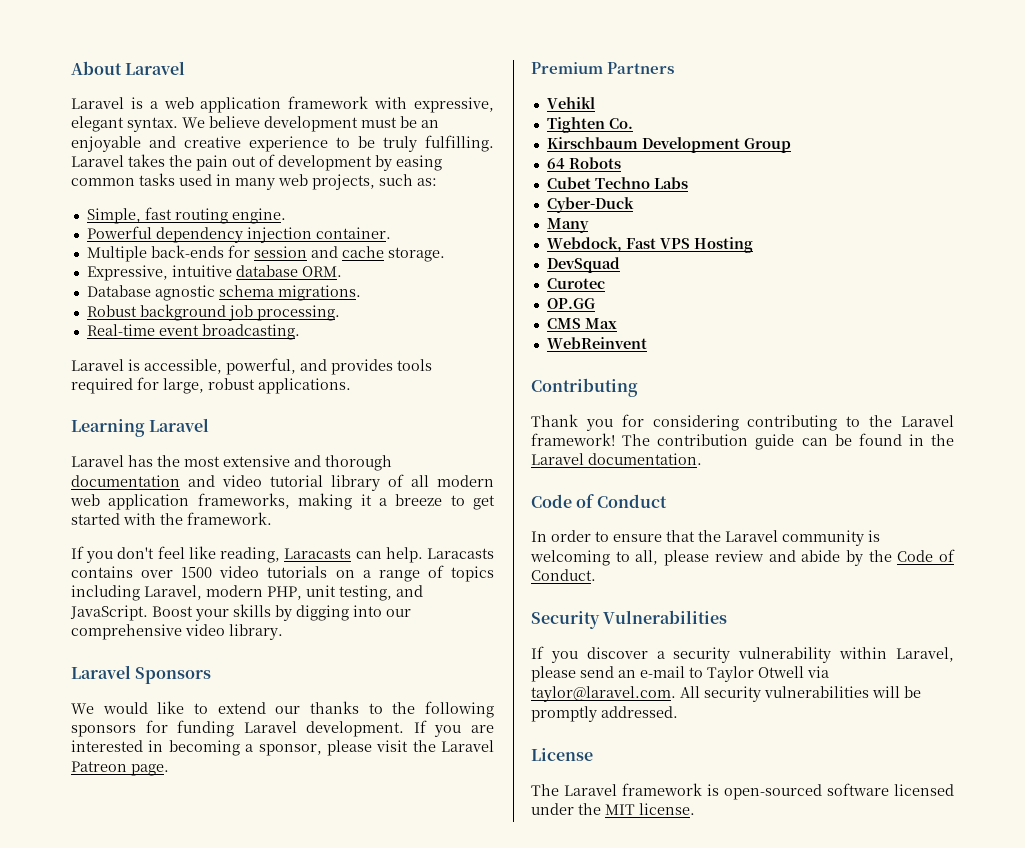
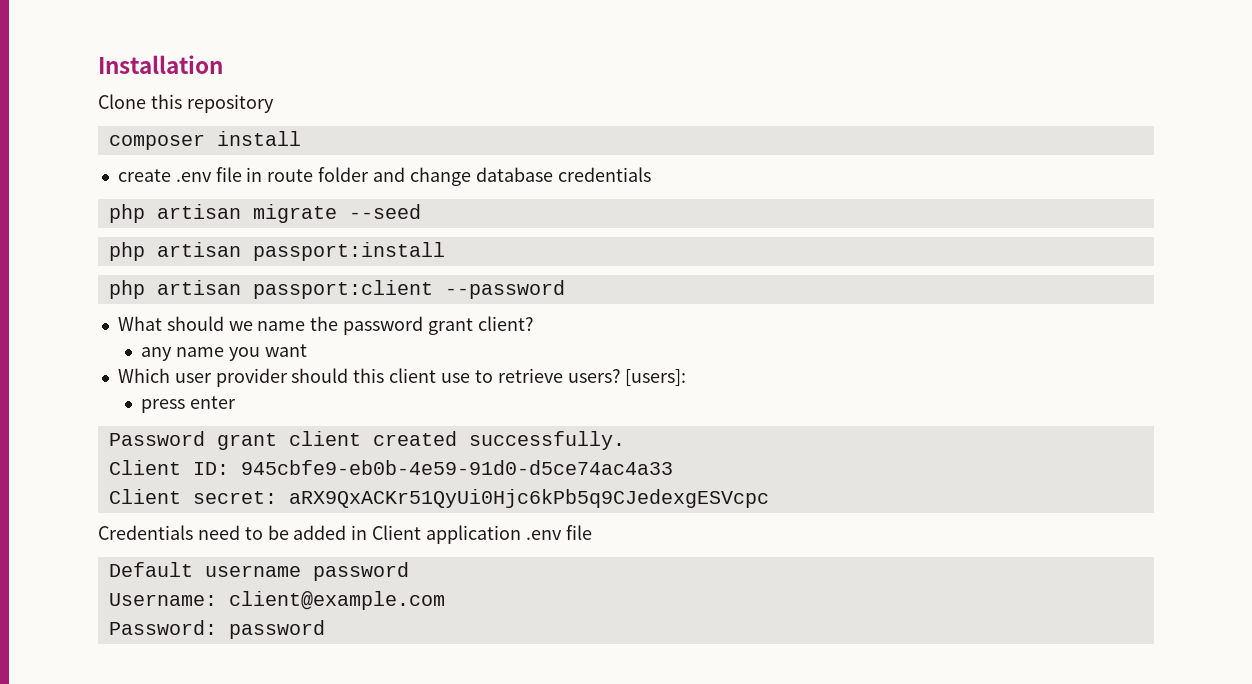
[71,61,186,75] [71,96,494,113] [71,116,439,132] [71,135,494,152] [71,154,442,171] [71,173,437,190] [86,207,286,224] [86,226,391,243] [86,245,445,262] [86,265,342,281] [86,285,361,301] [86,304,340,321] [86,324,300,340] [71,358,432,375] [71,377,351,394] [71,418,210,437] [71,455,392,471] [71,474,494,491] [70,493,495,510] [71,512,272,525] [71,546,495,563] [71,565,494,582] [71,585,423,601] [70,604,411,621] [71,624,283,640] [71,665,212,684] [71,701,495,718] [71,720,494,737] [71,740,494,756] [71,761,169,776] [531,62,675,74] [546,97,595,109] [546,117,633,133] [546,137,791,153] [546,157,621,169] [546,177,688,189] [546,197,634,213] [546,218,589,233] [546,237,753,253] [546,257,620,273] [546,278,605,289] [546,298,595,309] [546,318,617,329] [546,337,647,349] [531,378,638,397] [531,414,954,431] [531,433,954,450] [531,453,702,465] [531,494,667,508] [531,530,880,546] [530,549,955,566] [531,569,596,581] [531,610,728,629] [531,646,954,663] [531,666,829,682] [531,686,921,702] [531,706,678,722] [531,748,593,761] [531,783,954,800] [531,803,695,815] About Laravel // Laravel is a web application framework with expressive, elegant syntax. We believe development must be an enjoyable and creative experience to be truly fulfilling. Laravel takes the pain out of development by easing common tasks used in many web projects, such as: // Simple, fast routing engine. // Powerful dependency injection container. // Multiple back-ends for session and cache storage. // Expressive, intuitive database ORM. // Database agnostic schema migrations. // Robust background job processing. // Real-time event broadcasting. // Laravel is accessible, powerful, and provides tools required for large, robust applications. // Learning Laravel // Laravel has the most extensive and thorough documentation and video tutorial library of all modern web application frameworks, making it a breeze to get started with the framework. // If you don't feel like reading, Laracasts can help. Laracasts contains over 1500 video tutorials on a range of topics including Laravel, modern PHP, unit testing, and JavaScript. Boost your skills by digging into our comprehensive video library. // Laravel Sponsors // We would like to extend our thanks to the following sponsors for funding Laravel development. If you are interested in becoming a sponsor, please visit the Laravel Patreon page. // Premium Partners // Vehikl // Tighten Co. // Kirschbaum Development Group // 64 Robots // Cubet Techno Labs // Cyber-Duck // Many // Webdock, Fast VPS Hosting // DevSquad // Curotec // OP.GG // CMS Max // WebReinvent // Contributing // Thank you for considering contributing to the Laravel framework! The contribution guide can be found in the Laravel documentation. // Code of Conduct // In order to ensure that the Laravel community is welcoming to all, please review and abide by the Code of Conduct. // Security Vulnerabilities // If you discover a security vulnerability within Laravel, please send an e-mail to Taylor Otwell via taylor@laravel.com. All security vulnerabilities will be promptly addressed. // License // The Laravel framework is open-sourced software licensed under the MIT license. -> [98,55,223,74] [98,94,274,113] [108,131,301,150] [117,167,651,186] [108,204,421,223] [108,242,445,261] [108,280,565,299] [117,316,534,335] [140,344,307,361] [117,368,687,387] [140,396,236,413] [108,431,625,450] [108,460,673,475] [108,489,769,508] [98,525,592,544] [108,562,409,581] [108,591,445,610] [108,620,325,639] Installation // Clone this repository // composer install // create .env file in route folder and change database credentials // php artisan migrate --seed // php artisan passport:install // php artisan passport:client --password // What should we name the password grant client? // any name you want // Which user provider should this client use to retrieve users? [users]: // press enter // Password grant client created successfully. // Client ID: 945cbfe9-eb0b-4e59-91d0-d5ce74ac4a33 // Client secret: aRX9QxACKr51QyUi0Hjc6kPb5q9CJedexgESVcpc // Credentials need to be added in Client application .env file // Default username password // Username: client@example.com // Password: password

